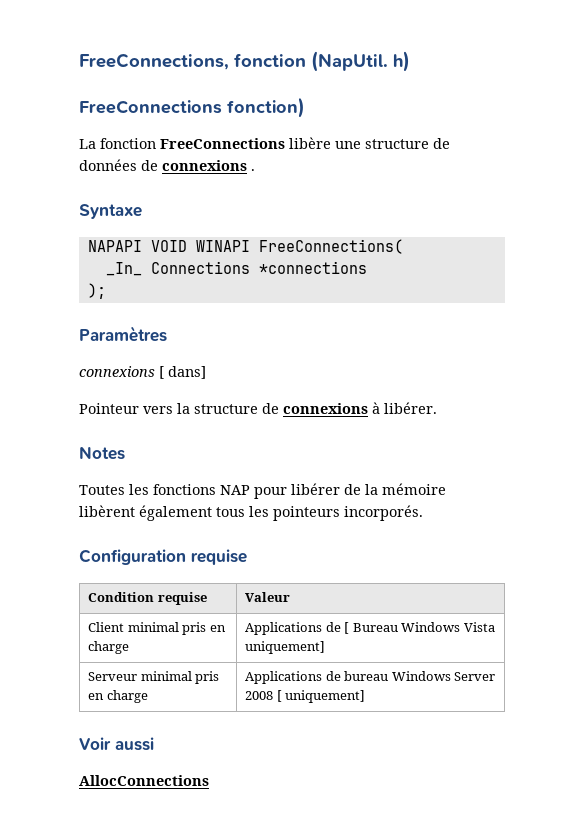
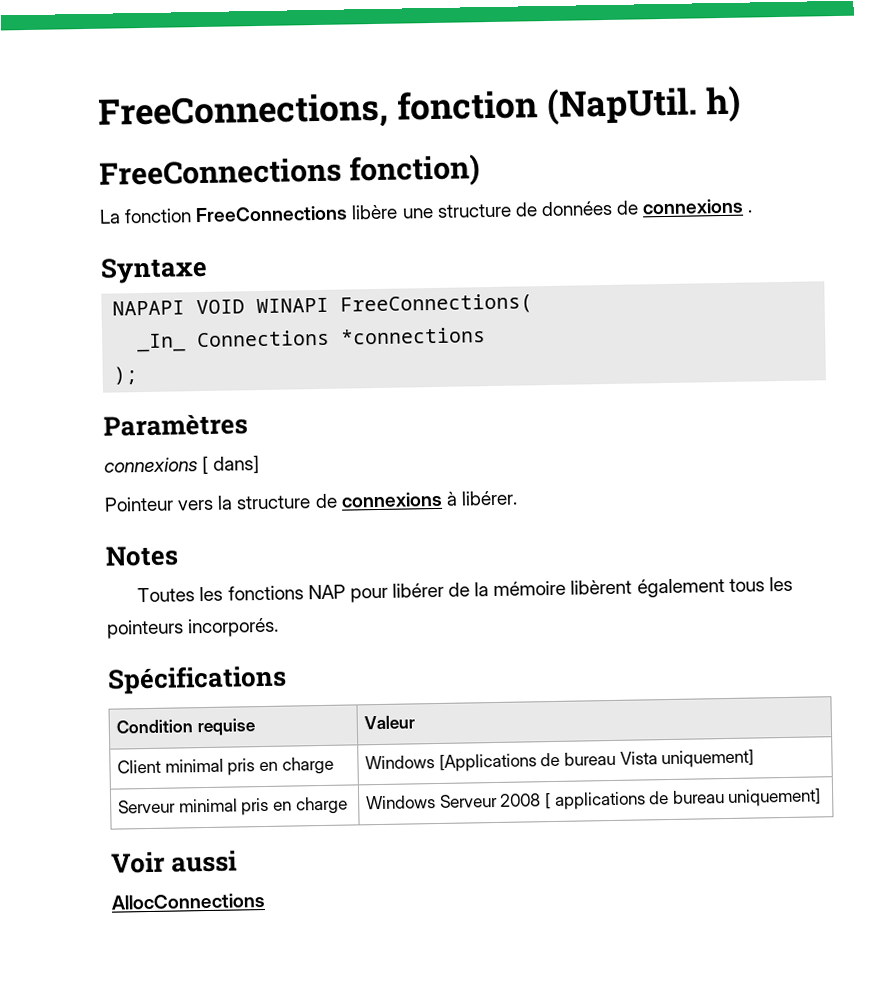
[79,549,247,565] Configuration requise -> [107,664,287,695] Spécifications
[245,622,461,635] Applications de [ Bureau Windows -> [365,751,617,772] Windows [Applications de bureau
[245,671,496,684] [245,690,282,702] Applications de bureau Windows Server 2008 [ -> [366,790,725,810] Windows Serveur 2008 [ applications de bureau

